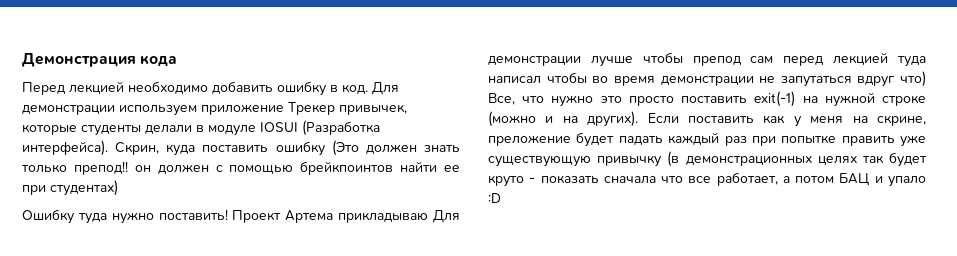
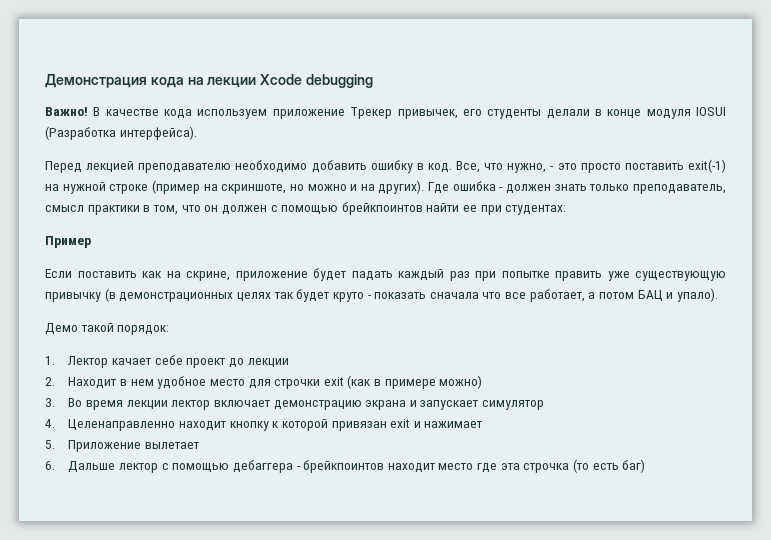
(178, 61) none -> [187,74,373,88] [45,107,726,119] [45,126,197,140] на лекции Xcode debugging // Важно! В качестве кода используем приложение Трекер привычек, его студенты делали в конце модуля IOSUI (Разработка интерфейса).
(124, 87) none -> [138,163,232,173] преподавателю
[372,82,399,95] [22,102,407,116] [22,120,380,136] [22,140,461,156] [21,161,128,175] Для демонстрации используем приложение Трекер привычек, которые студенты делали в модуле IOSUI (Разработка интерфейса). Скрин, куда поставить ошибку (Это должен знать только препод!! -> [456,159,726,173] [45,180,726,194] [45,205,201,215] Все, что нужно, - это просто поставить exit(-1) на нужной строке (пример на скриншоте, но можно и на других). Где ошибка - должен знать только преподаватель, смысл практики в том, что
[50,180,118,196] [22,209,460,224] [488,52,926,67] [488,71,926,87] [488,91,926,107] [488,111,639,127] студентах) // Ошибку туда нужно поставить! Проект Артема прикладываю Для демонстрации лучше чтобы препод сам перед лекцией туда написал чтобы во время демонстрации не запутаться вдруг что) Все, что нужно это просто поставить exit(-1) на нужной строке (можно и на других). -> [505,205,567,215] [45,236,91,248] студентах: // Пример //
[793,116,844,127] у меня -> (162, 274) none
[488,135,571,146] преложение -> [235,271,308,281] приложение
[887,176,926,187] [488,193,501,203] упало :D -> [676,288,718,302] [45,323,170,335] [45,355,289,368] [45,375,483,389] [45,398,545,410] [45,419,483,431] [45,440,199,452] [45,459,646,473] упало). // Демо такой порядок: // 1. Лектор качает себе проект до лекции // 2. Находит в нем удобное место для строчки exit (как в примере можно) // 3. Во время лекции лектор включает демонстрацию экрана и запускает симулятор // 4. Целенаправленно находит кнопку к которой привязан exit и нажимает // 5. Приложение вылетает // 6. Дальше лектор с помощью дебаггера - брейкпоинтов находит место где эта строчка (то есть баг)

